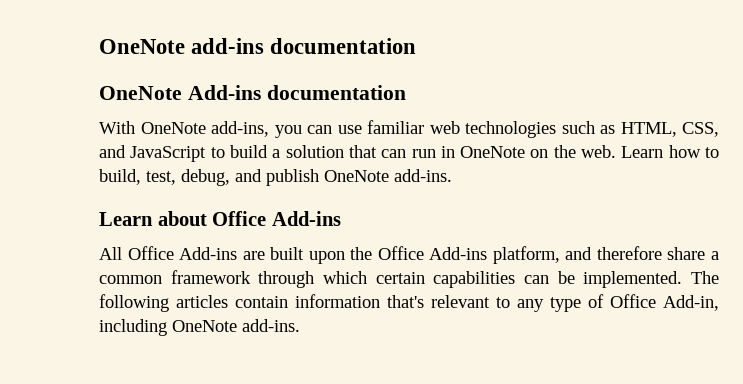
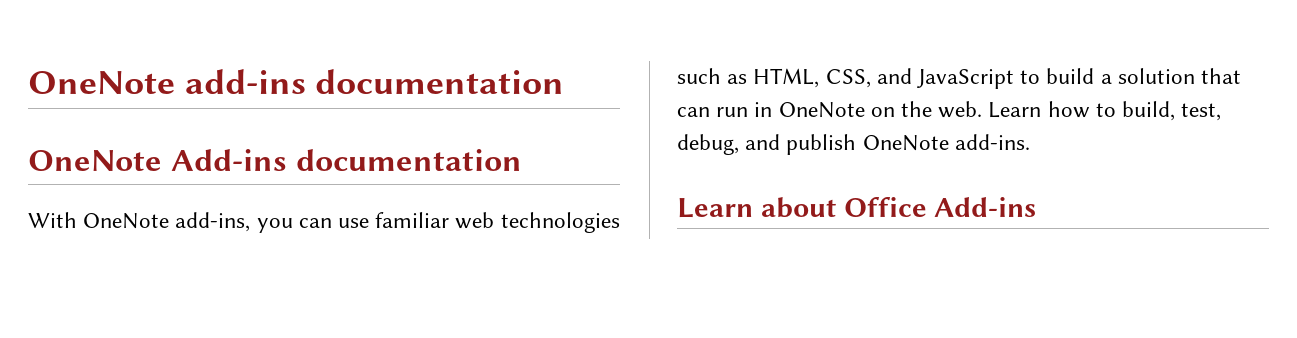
[99,246,720,264] [99,270,720,288] [99,294,719,312] [99,319,300,336] // All Office Add-ins are built upon the Office Add-ins platform, and therefore share a common framework through which certain capabilities can be implemented. The following articles contain information that's relevant to any type of Office Add-in, including OneNote add-ins. -> (1037, 207) none

